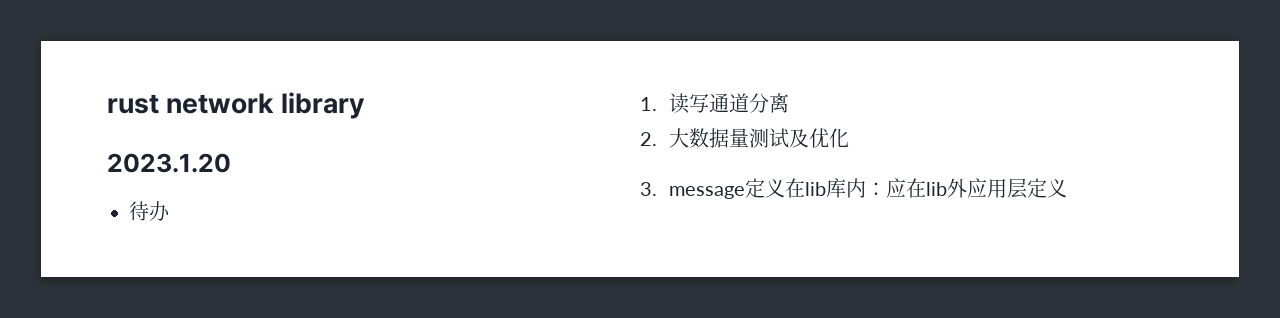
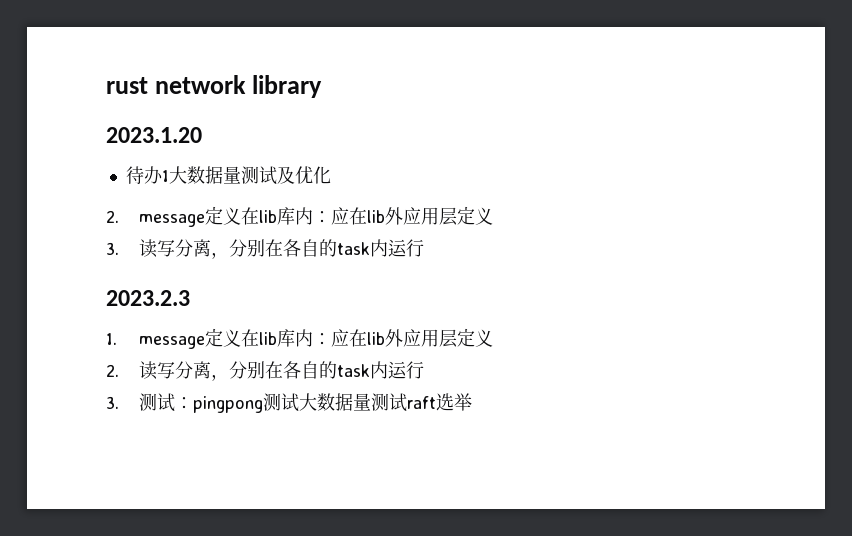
[640,93,790,114] [640,132,657,146] // 1.读写通道分离 // 2. -> [161,170,169,182] 1
[640,182,657,196] 3. -> [106,210,119,223] 2.
(1068, 188) none -> [106,239,425,259] [106,290,190,306] [106,328,494,349] [106,361,425,381] [106,393,473,413] // 3.读写分离，分别在各自的task内运行 // 2023.2.3 // 1. message定义在lib库内：应在lib外应用层定义 // 2.读写分离，分别在各自的task内运行 // 3.测试：pingpong测试大数据量测试raft选举

